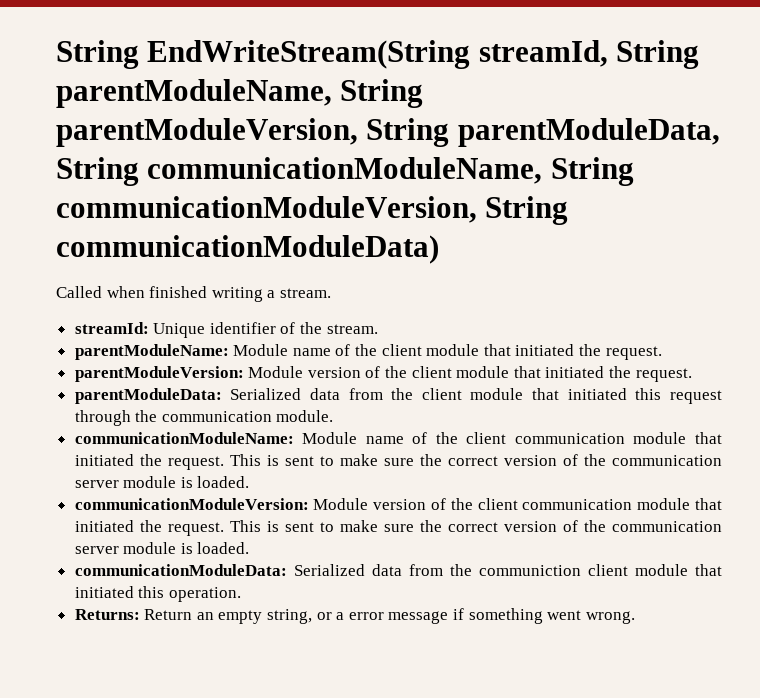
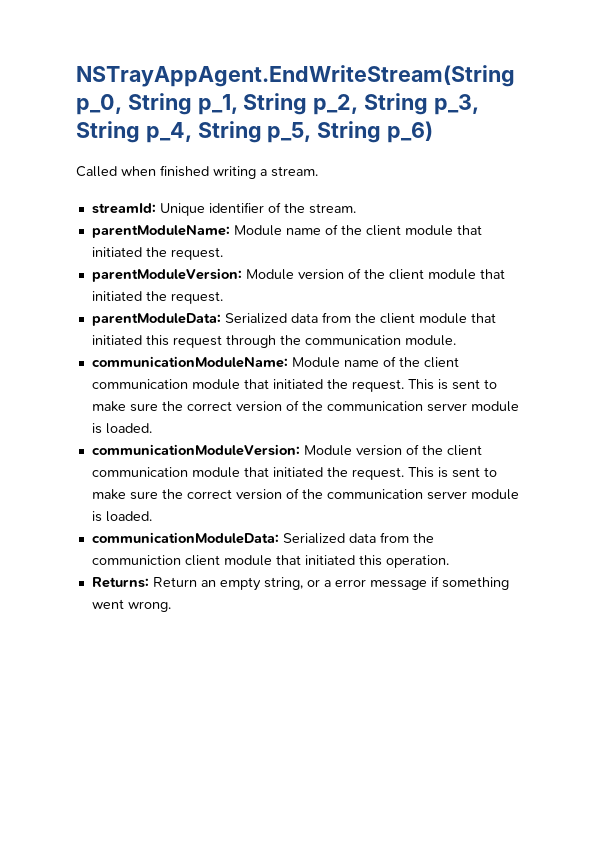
[56,40,700,69] [56,79,424,108] [56,118,720,147] [56,157,634,186] [56,196,569,225] [56,235,439,264] String EndWriteStream(String streamId, String parentModuleName, String parentModuleVersion, String parentModuleData, String communicationModuleName, String communicationModuleVersion, String communicationModuleData) -> [76,65,515,87] [76,93,479,115] [76,121,434,143] NSTrayAppAgent.EndWriteStream(String p_0, String p_1, String p_2, String p_3, String p_4, String p_5, String p_6)

